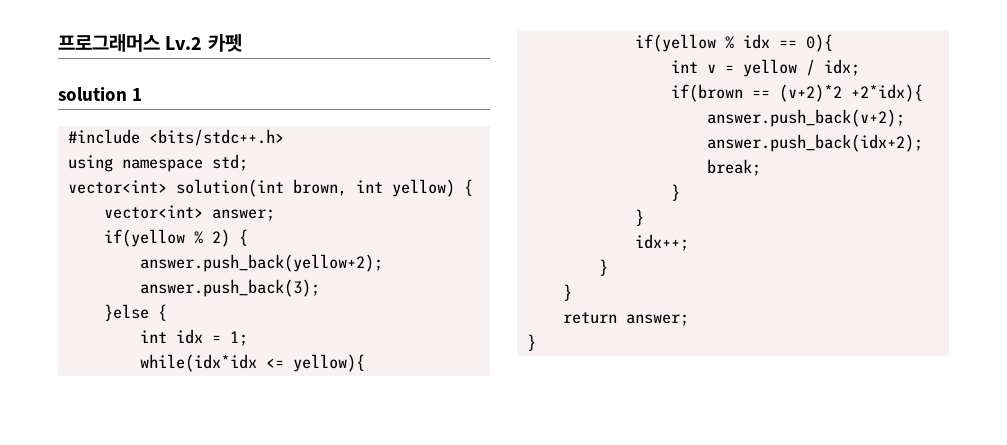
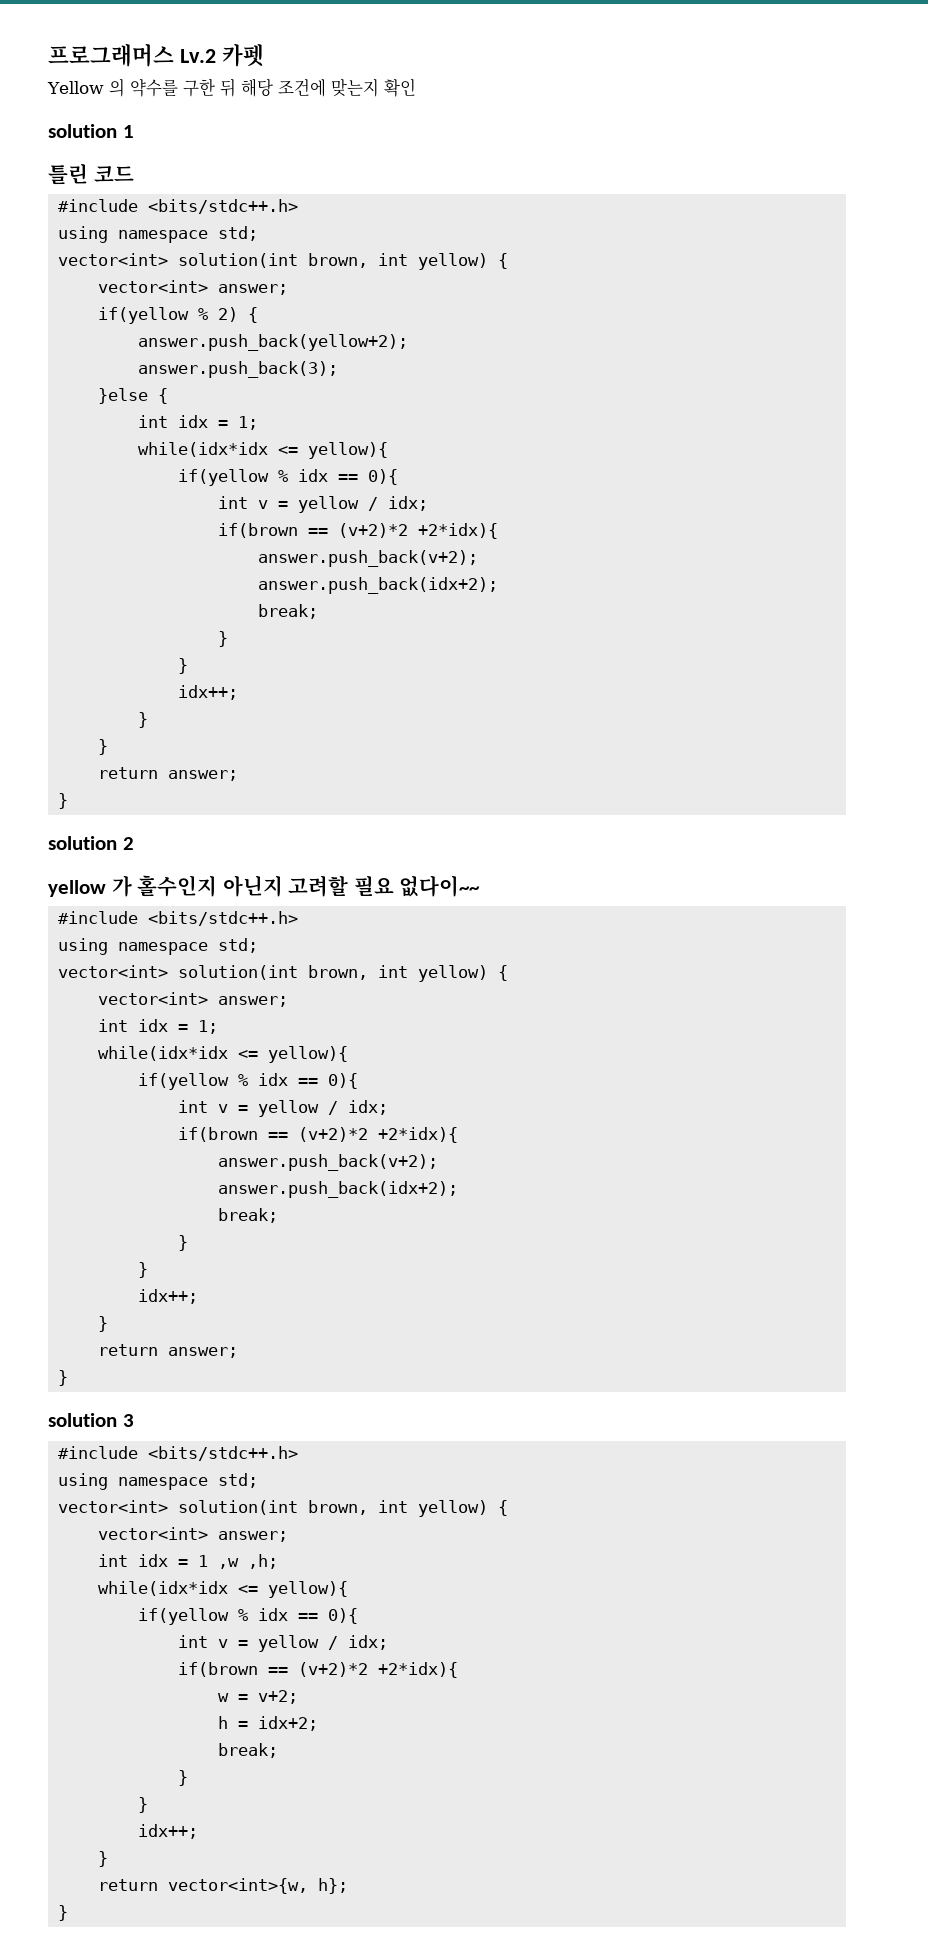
(242, 43) none -> [47,78,416,97] // Yellow 의 약수를 구한 뒤 해당 조건에 맞는지 확인
(143, 94) none -> [48,163,134,185] // 틀린 코드
(536, 342) none -> [48,836,134,850] [48,875,481,897] [57,911,298,926] [57,938,258,955] [57,965,508,982] [97,992,288,1007] [97,1019,218,1034] [97,1046,348,1063] [137,1073,358,1090] [177,1100,388,1117] [177,1127,458,1143] [217,1154,438,1171] [217,1181,458,1198] [217,1208,278,1223] [177,1235,188,1251] [137,1262,148,1278] [137,1289,198,1304] [97,1316,108,1332] [97,1344,238,1358] [57,1370,68,1386] [48,1413,134,1427] [57,1446,298,1461] [57,1473,258,1490] [57,1500,508,1517] [97,1527,288,1542] [97,1554,278,1569] [97,1581,348,1598] [137,1608,358,1625] [177,1635,388,1652] [177,1662,458,1678] [217,1690,298,1704] [217,1716,318,1731] [217,1743,278,1758] [177,1770,188,1786] [137,1797,148,1813] [137,1824,198,1839] [97,1851,108,1867] [97,1878,348,1894] [57,1905,68,1921] // solution 2 // yellow 가 홀수인지 아닌지 고려할 필요 없다이~~ // #include <bits/stdc++.h> // using namespace std; // vector<int> solution(int brown, int yellow) { // vector<int> answer; // int idx = 1; // while(idx*idx <= yellow){ // if(yellow % idx == 0){ // int v = yellow / idx; // if(brown == (v+2)*2 +2*idx){ // answer.push_back(v+2); // answer.push_back(idx+2); // break; // } // } // idx++; // } // return answer; // } // solution 3 // #include <bits/stdc++.h> // using namespace std; // vector<int> solution(int brown, int yellow) { // vector<int> answer; // int idx = 1 ,w ,h; // while(idx*idx <= yellow){ // if(yellow % idx == 0){ // int v = yellow / idx; // if(brown == (v+2)*2 +2*idx){ // w = v+2; // h = idx+2; // break; // } // } // idx++; // } // return vector<int>{w, h}; // }

